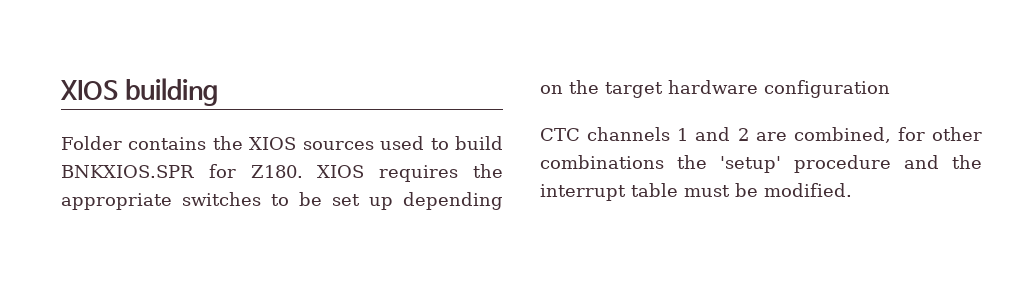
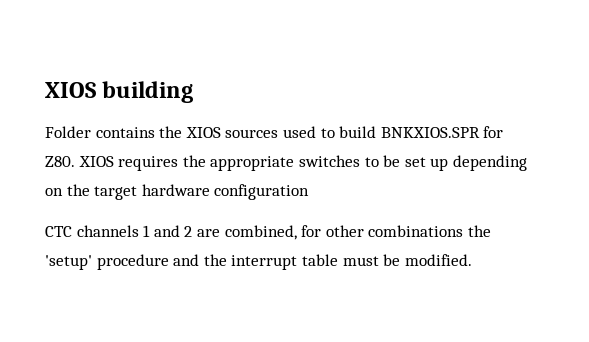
[250,165,303,178] Z180. -> [45,156,75,167] Z80.

